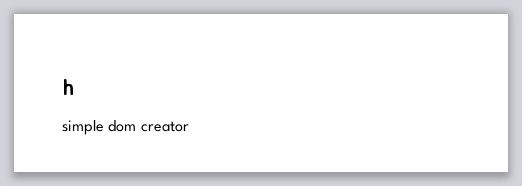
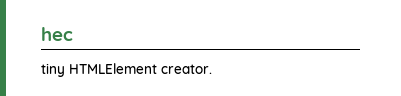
[62,79,74,95] [62,120,189,135] h // simple dom creator -> [41,27,73,41] [41,63,212,77] hec // tiny HTMLElement creator.

